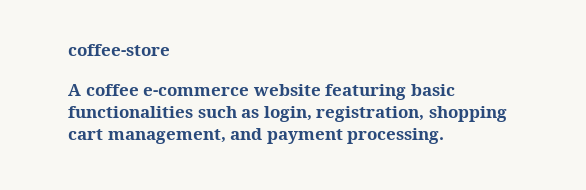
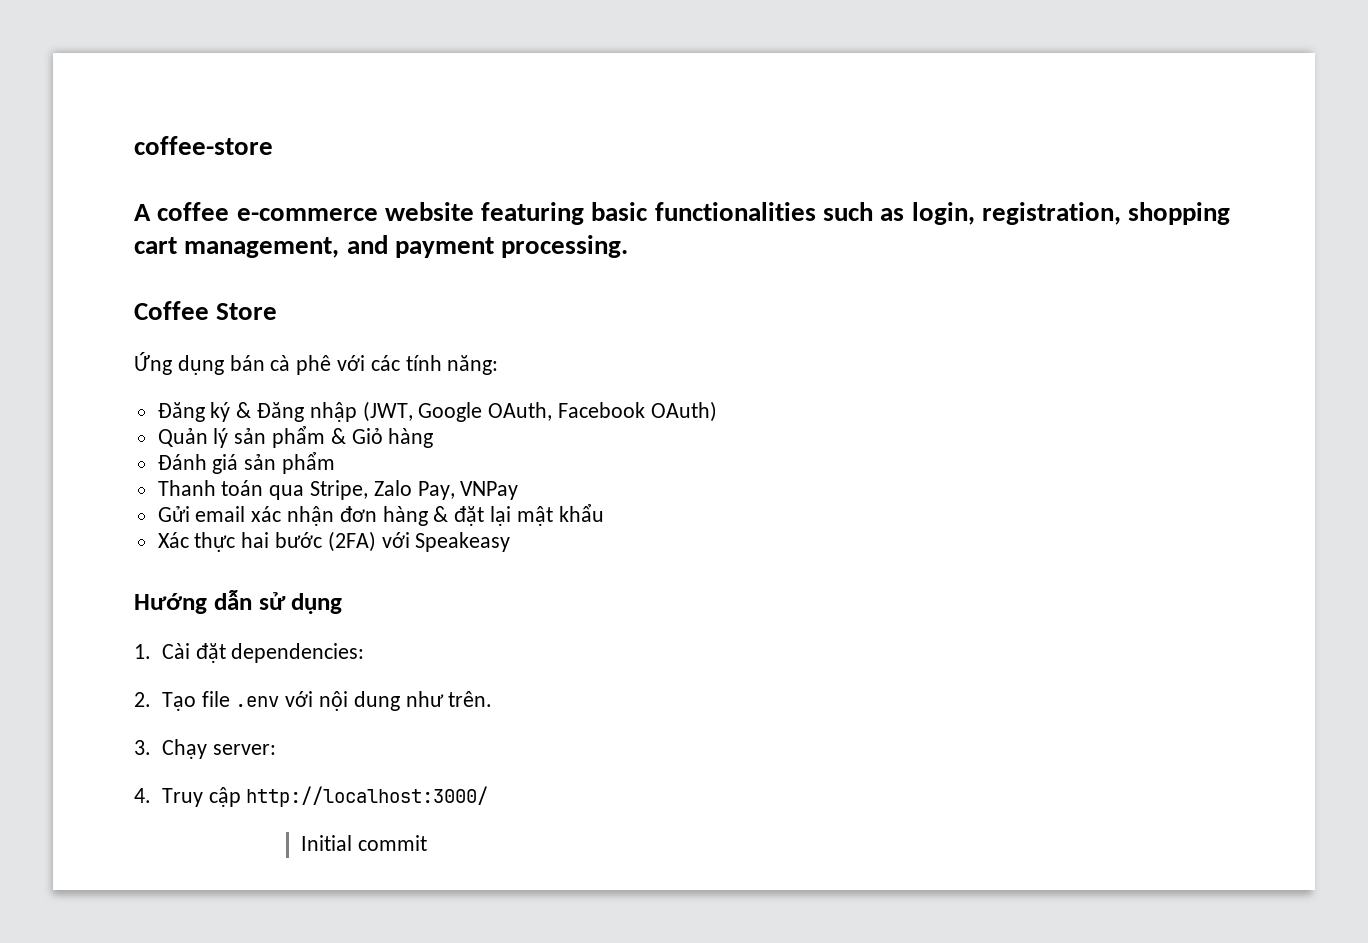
(445, 136) none -> [134,301,278,320] [134,352,499,375] [157,401,717,422] [157,426,434,448] [157,452,336,474] [157,480,519,500] [157,504,604,526] [157,531,511,552] [134,590,343,614] [134,643,365,663] [134,691,493,711] [134,739,276,759] [134,786,489,807] [301,835,427,851] // Coffee Store // Ứng dụng bán cà phê với các tính năng: // Đăng ký & Đăng nhập (JWT, Google OAuth, Facebook OAuth) // Quản lý sản phẩm & Giỏ hàng // Đánh giá sản phẩm // Thanh toán qua Stripe, Zalo Pay, VNPay // Gửi email xác nhận đơn hàng & đặt lại mật khẩu // Xác thực hai bước (2FA) với Speakeasy // Hướng dẫn sử dụng // 1. Cài đặt dependencies: // 2. Tạo file .env với nội dung như trên. // 3. Chạy server: // 4. Truy cập http://localhost:3000/ // Initial commit

